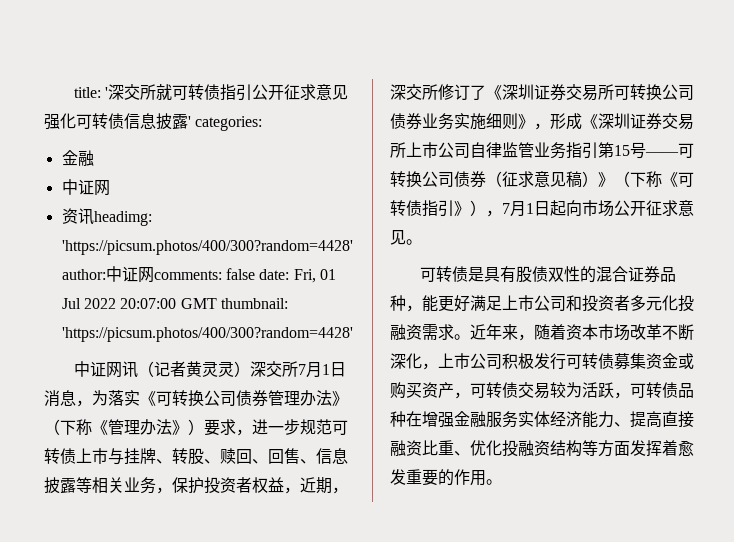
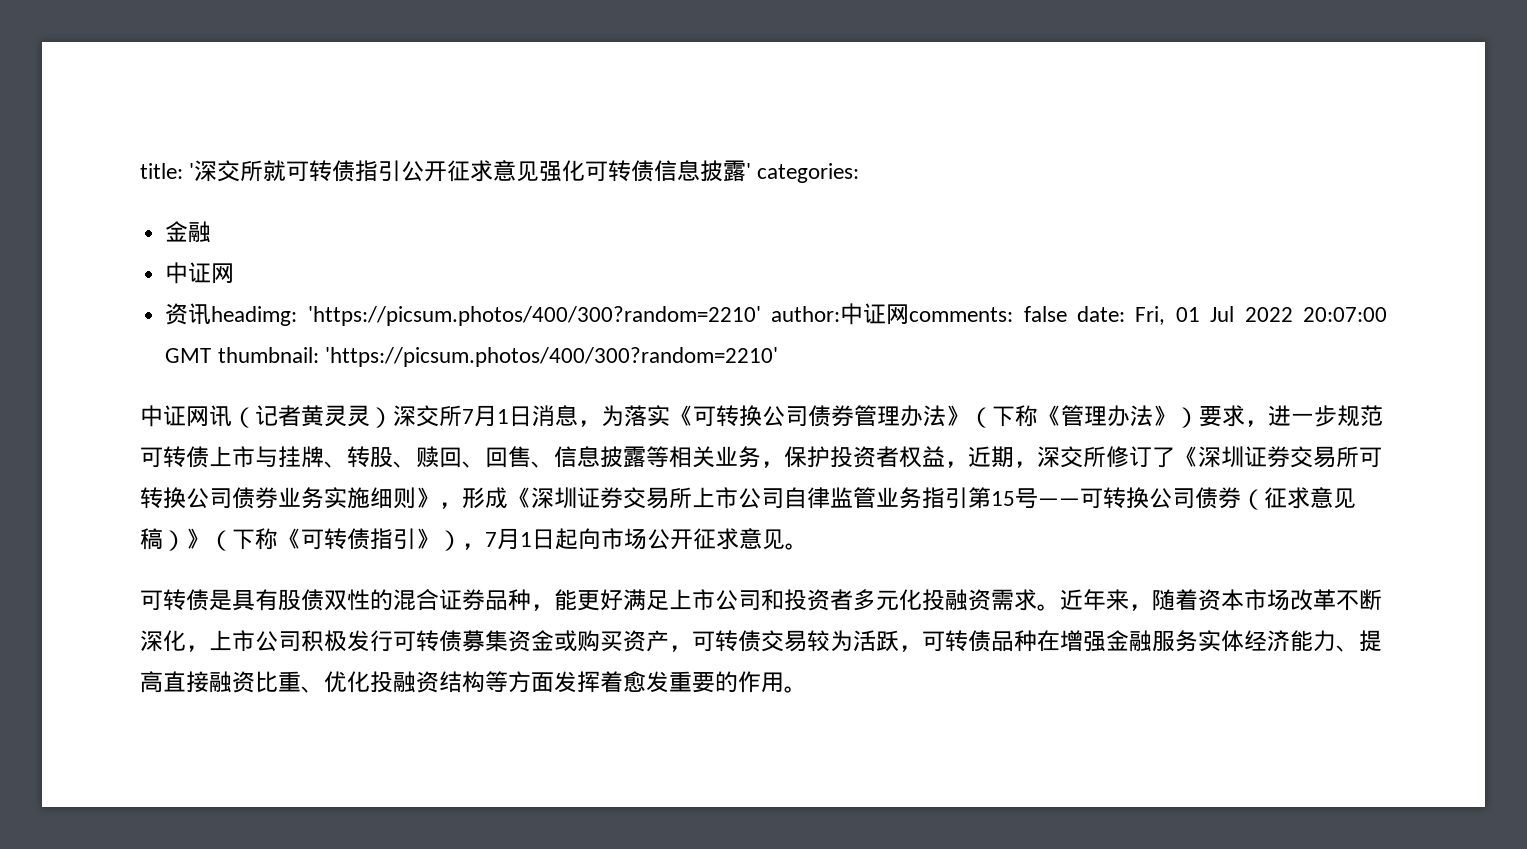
[61,240,353,255] 'https://picsum.photos/400/300?random=4428' -> [307,306,761,326] 'https://picsum.photos/400/300?random=2210'
[61,327,353,342] 'https://picsum.photos/400/300?random=4428' -> [324,347,778,367] 'https://picsum.photos/400/300?random=2210'

